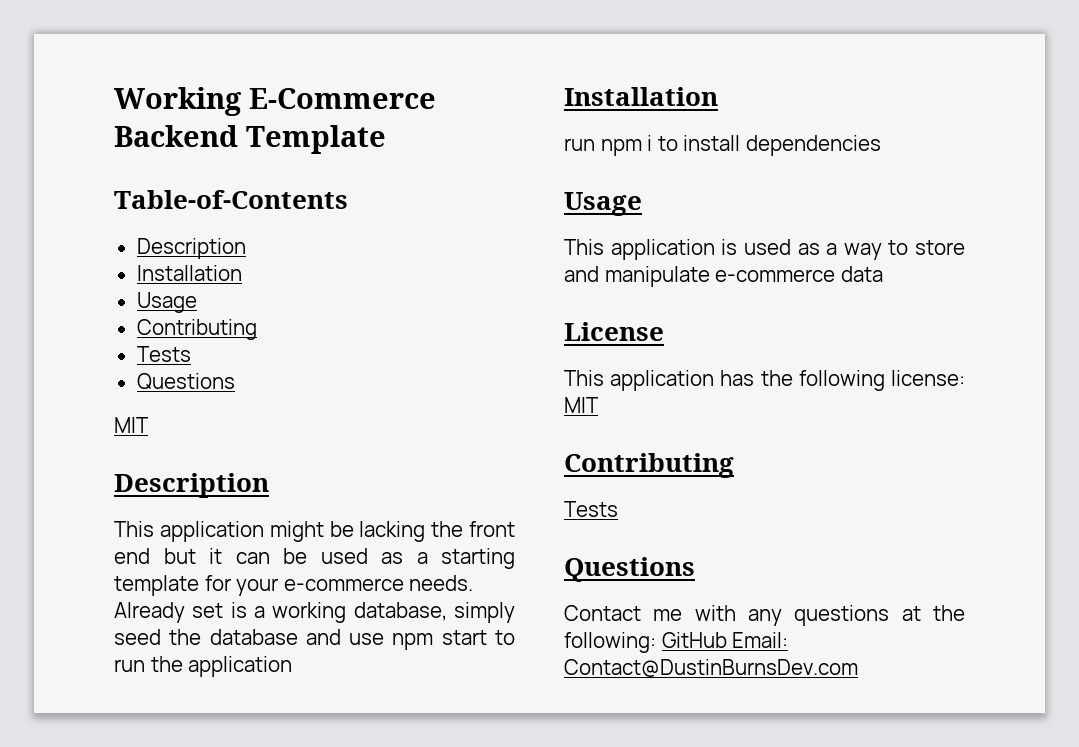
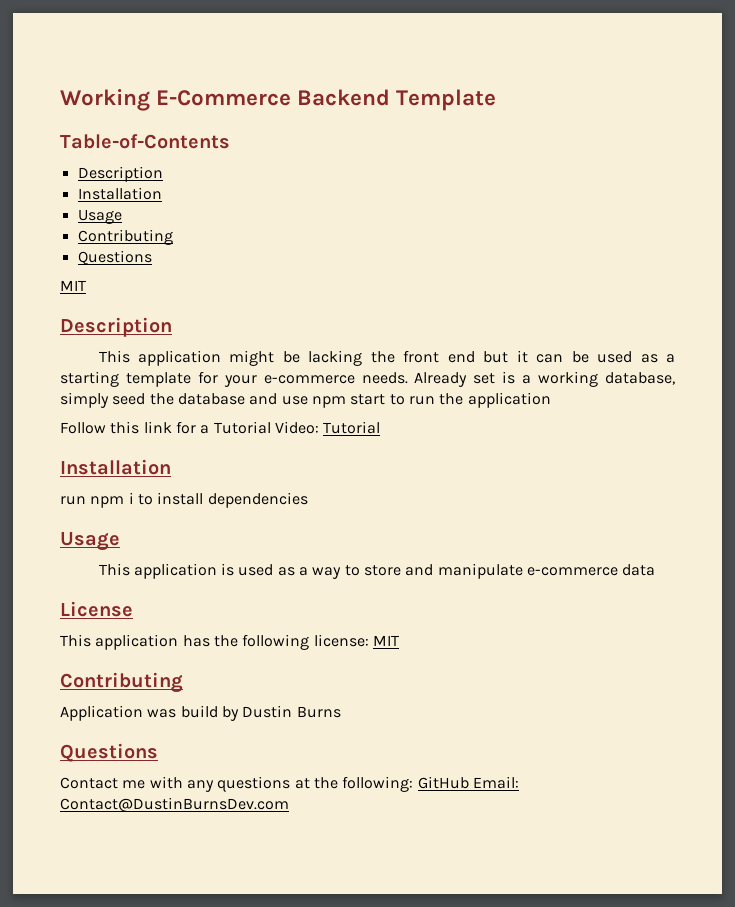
[136,346,191,362] // Tests -> (173, 237) none
(293, 666) none -> [60,421,381,434] // Follow this link for a Tutorial Video: Tutorial
[564,501,618,517] Tests -> [60,705,341,721] Application was build by Dustin Burns

